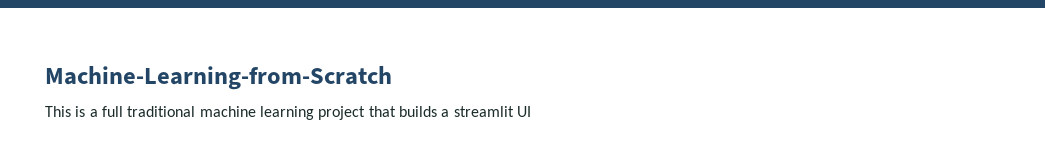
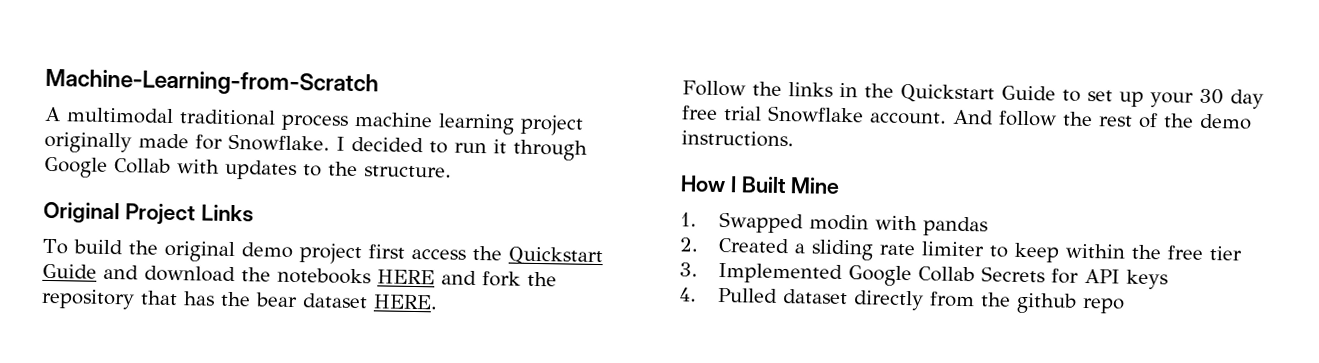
[45,106,531,120] This is a full traditional machine learning project that builds a streamlit UI -> [44,106,584,136] [44,131,588,161] [43,156,452,181] [43,201,254,226] [42,238,603,267] [42,263,557,287] [41,288,438,310] [682,80,1264,109] [682,105,1252,130] [681,130,794,148] [680,175,841,194] [680,211,989,237] [679,237,1244,263] [679,262,1169,290] [679,287,1126,314] A multimodal traditional process machine learning project originally made for Snowflake. I decided to run it through Google Collab with updates to the structure. // Original Project Links // To build the original demo project first access the Quickstart Guide and download the notebooks HERE and fork the repository that has the bear dataset HERE. // Follow the links in the Quickstart Guide to set up your 30 day free trial Snowflake account. And follow the rest of the demo instructions. // How I Built Mine // 1. Swapped modin with pandas // 2. Created a sliding rate limiter to keep within the free tier // 3. Implemented Google Collab Secrets for API keys // 4. Pulled dataset directly from the github repo

